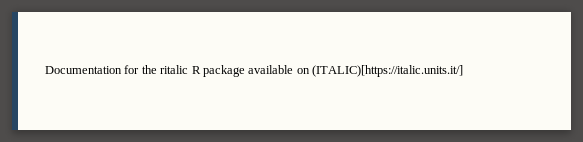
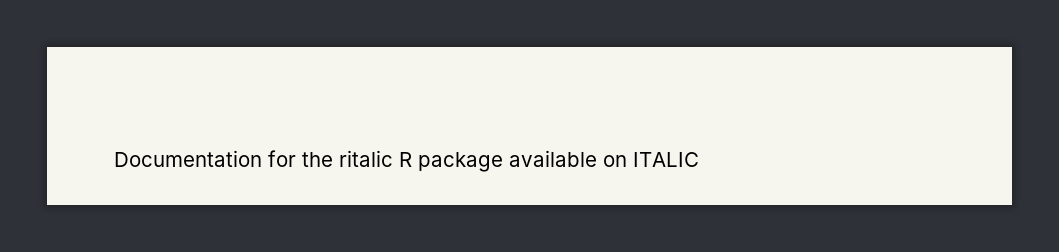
[312,65,463,77] (ITALIC)[https://italic.units.it/] -> [633,152,699,167] ITALIC

